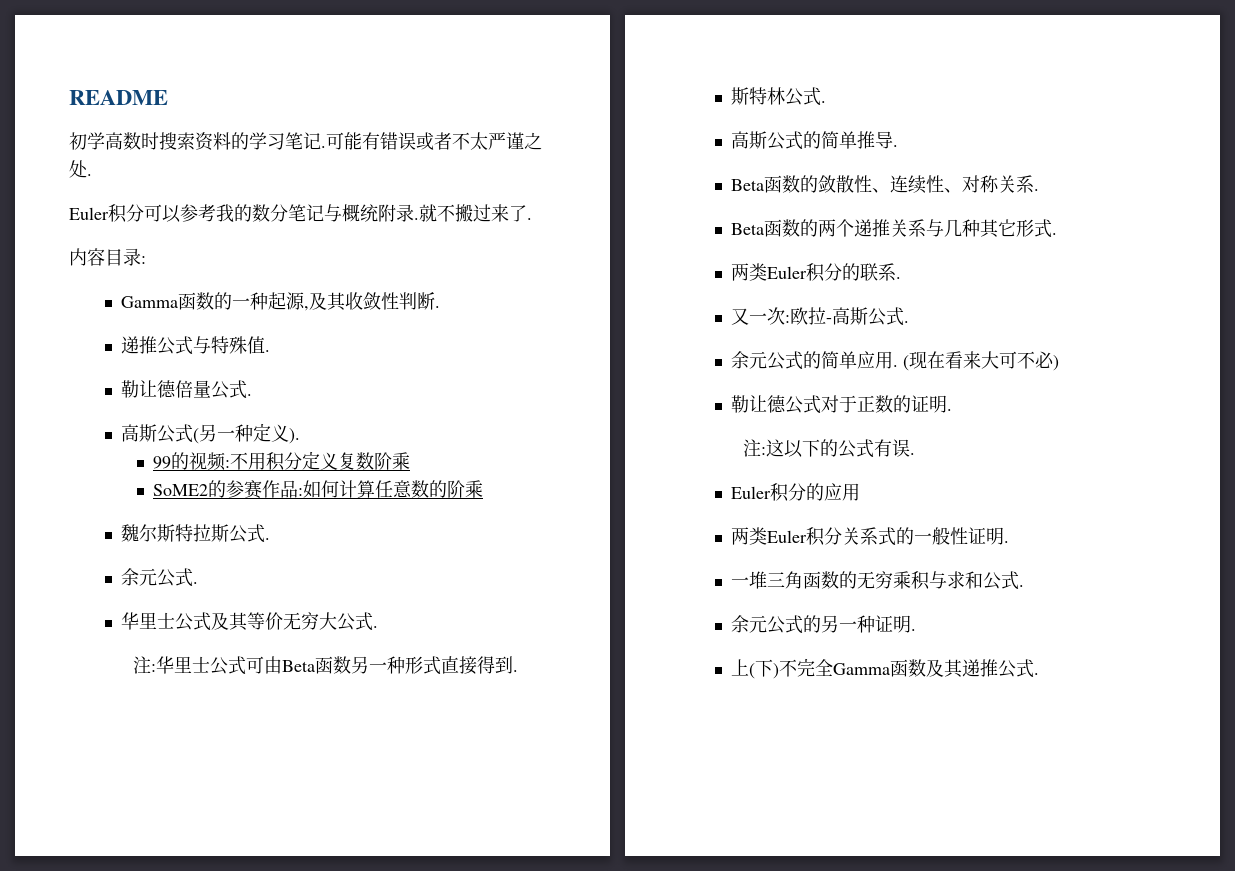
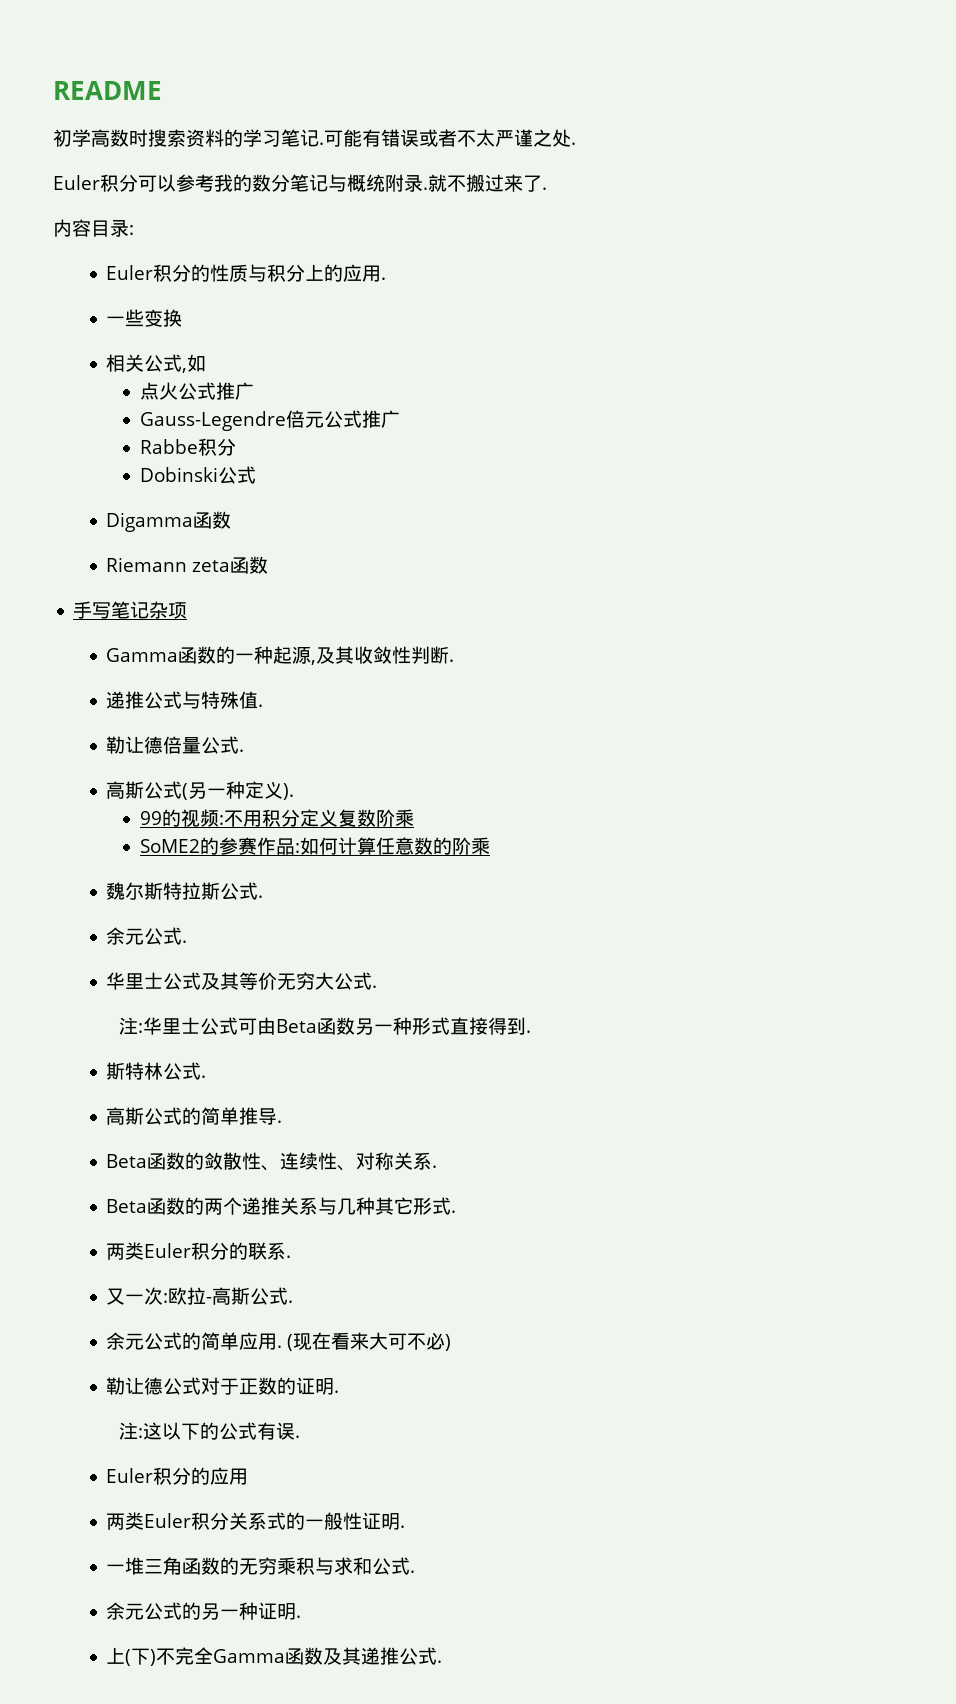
(146, 260) none -> [106,264,387,282] [106,309,183,327] [106,354,207,373] [139,382,254,400] [139,410,400,431] [139,438,236,456] [139,466,256,484] [106,511,232,532] [106,556,269,574] [73,601,188,619] // Euler积分的性质与积分上的应用. // 一些变换 // 相关公式,如 // 点火公式推广 // Gauss-Legendre倍元公式推广 // Rabbe积分 // Dobinski公式 // Digamma函数 // Riemann zeta函数 // 手写笔记杂项

